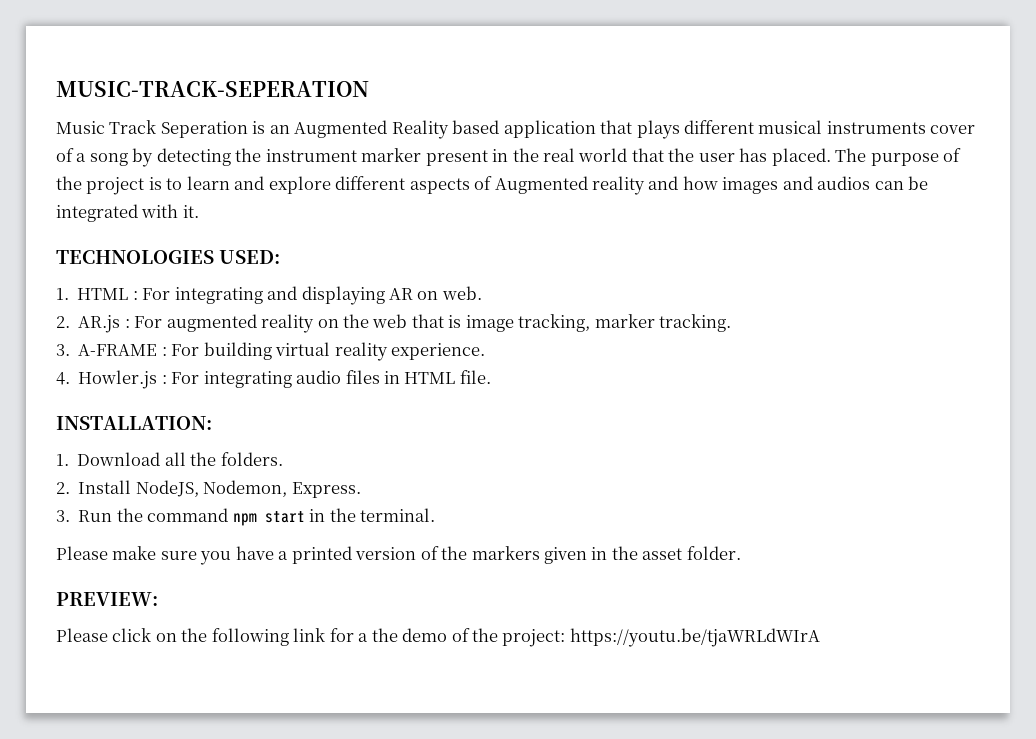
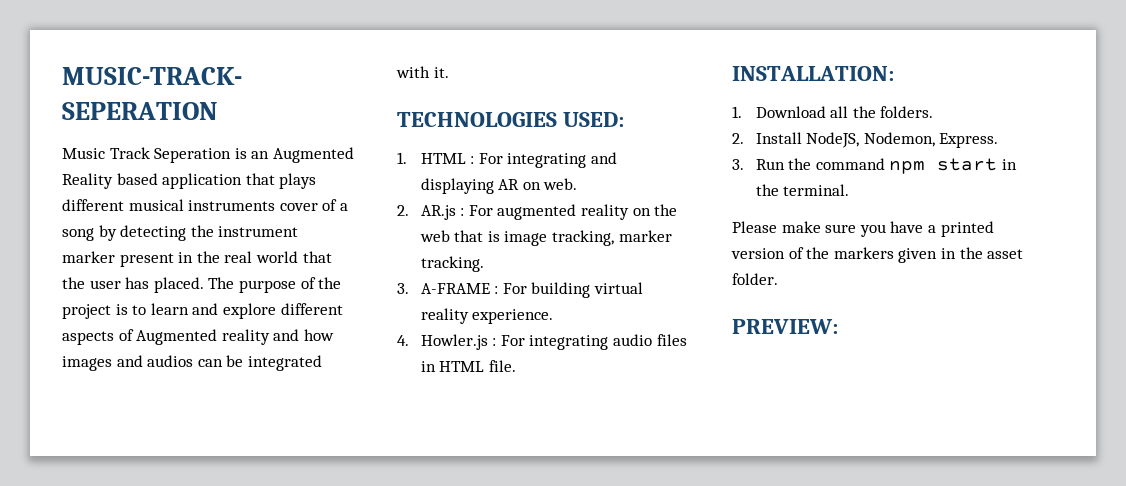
[56,628,820,647] // Please click on the following link for a the demo of the project: https://youtu.be/tjaWRLdWIrA -> (838, 326) none

